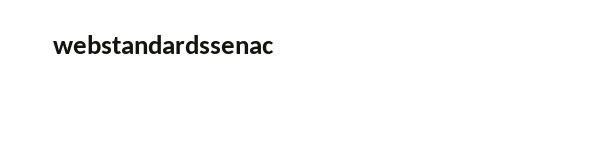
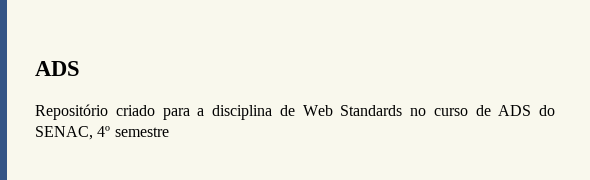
[53,35,274,54] webstandardssenac -> [35,61,80,76] [35,104,555,120] [35,126,169,140] ADS // Repositório criado para a disciplina de Web Standards no curso de ADS do SENAC, 4º semestre

